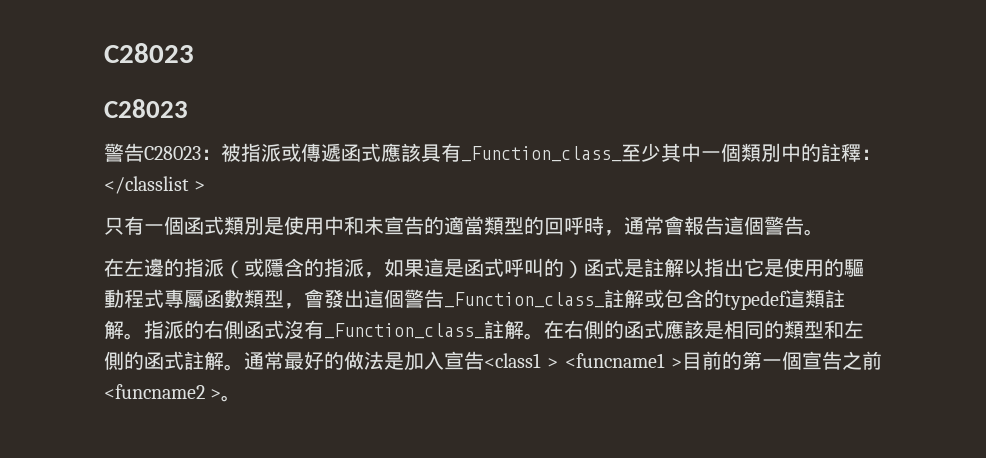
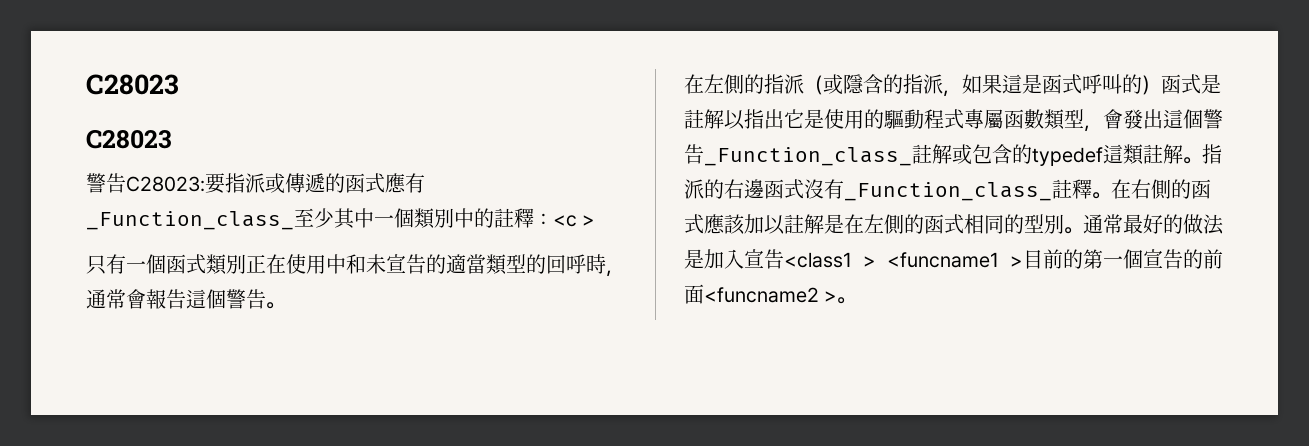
[144,143,241,162] C28023：被 -> [126,173,225,194] C28023:要
[341,143,441,162] 函式應該具 -> [325,173,406,193] 的函式應
[104,176,189,194] </classlist -> [553,215,577,227] <c
[264,217,284,235] 是 -> [246,254,286,274] 正在
[144,258,164,277] 邊 -> [724,74,744,94] 側
[224,320,244,339] 側 -> [744,179,764,199] 邊
[504,320,524,339] 解 -> [1072,179,1092,199] 釋
[704,320,864,339] [104,351,224,370] 是相同的類型和左側的函式註解 -> [744,214,1064,235] 加以註解是在左側的函式相同的型別
[842,351,882,370] 之前 -> [1183,249,1223,269] [684,284,704,304] 的前面

